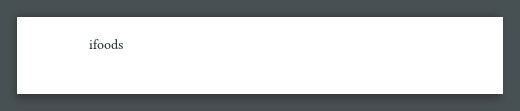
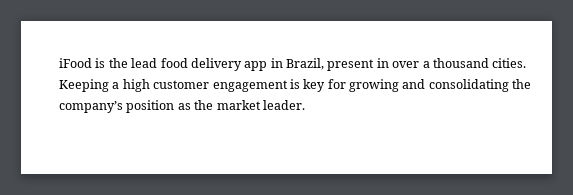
[89,39,123,50] ifoods -> [59,58,527,71] [59,79,532,92] [59,100,305,113] iFood is the lead food delivery app in Brazil, present in over a thousand cities. Keeping a high customer engagement is key for growing and consolidating the company’s position as the market leader.

